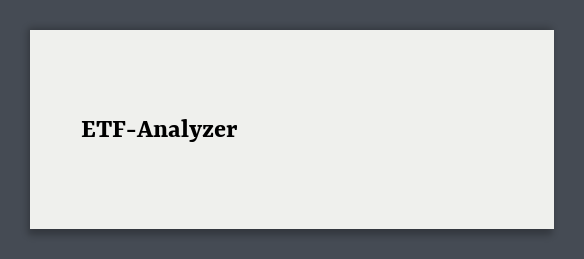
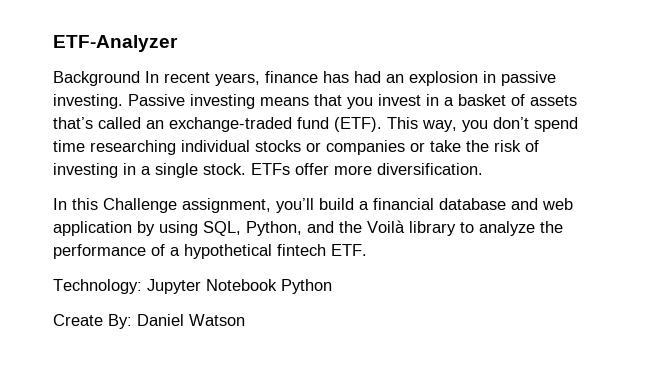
(238, 130) none -> [53,71,556,86] [53,94,577,109] [53,117,578,132] [53,140,539,155] [53,163,483,178] [53,198,573,213] [53,220,563,236] [53,244,367,259] [53,279,332,294] [53,314,245,329] // Background In recent years, finance has had an explosion in passive investing. Passive investing means that you invest in a basket of assets that’s called an exchange-traded fund (ETF). This way, you don’t spend time researching individual stocks or companies or take the risk of investing in a single stock. ETFs offer more diversification. // In this Challenge assignment, you’ll build a financial database and web application by using SQL, Python, and the Voilà library to analyze the performance of a hypothetical fintech ETF. // Technology: Jupyter Notebook Python // Create By: Daniel Watson

